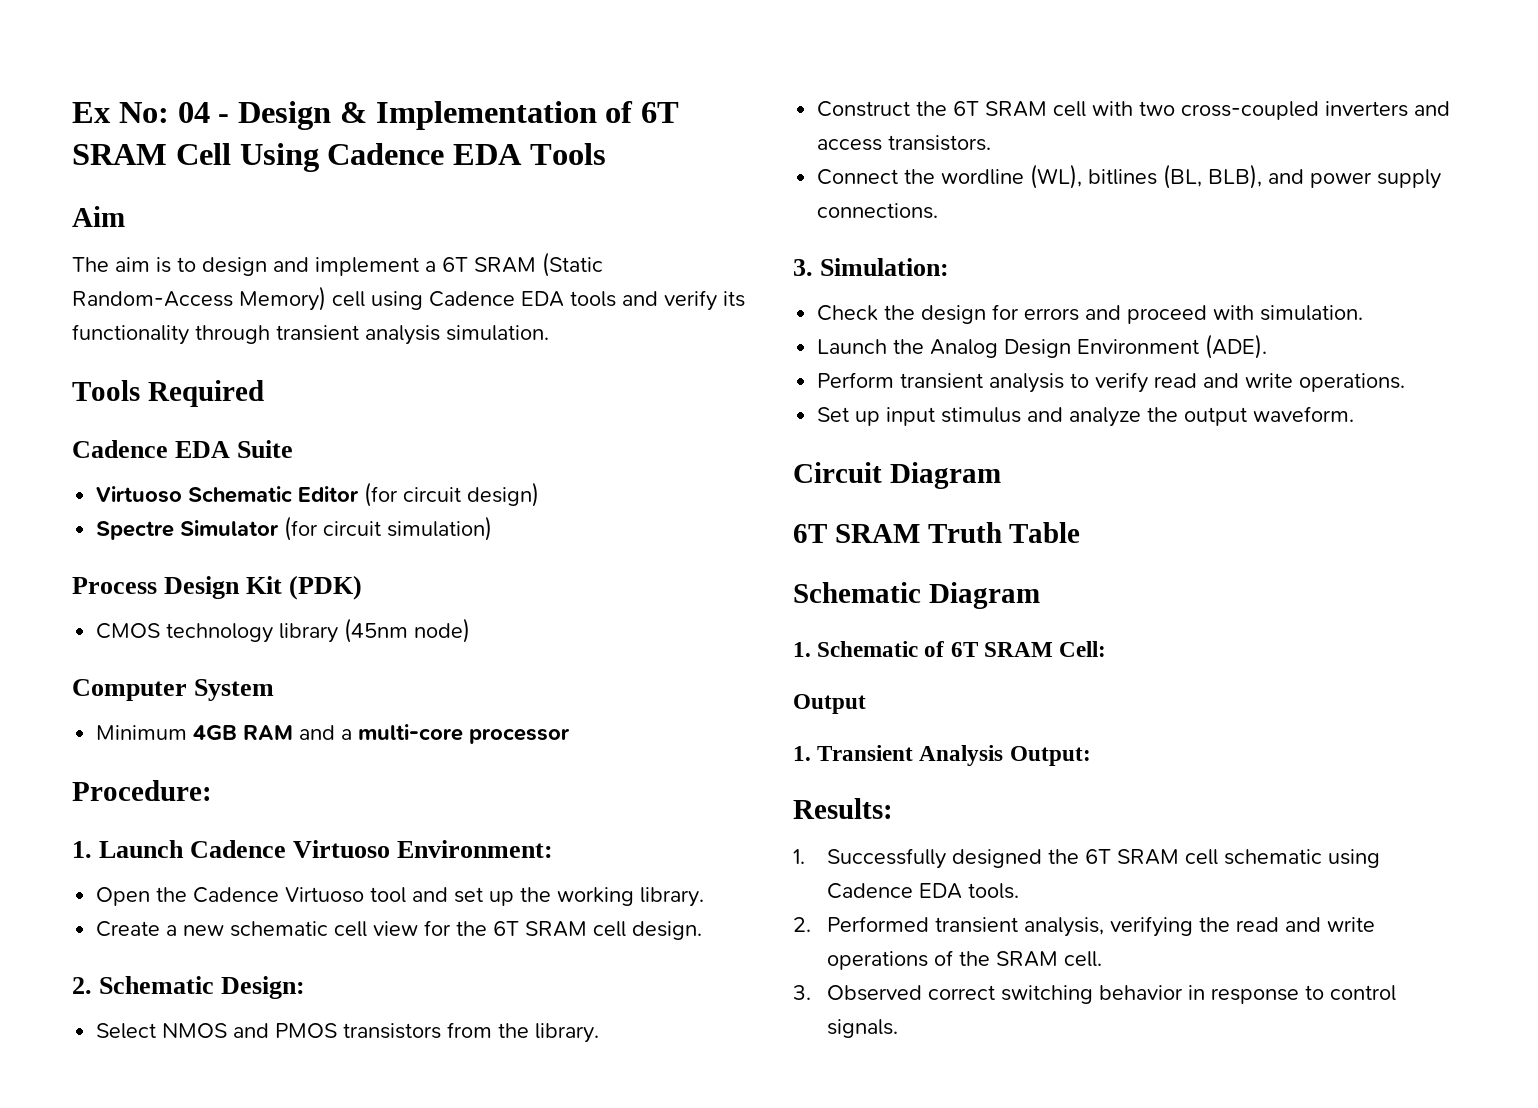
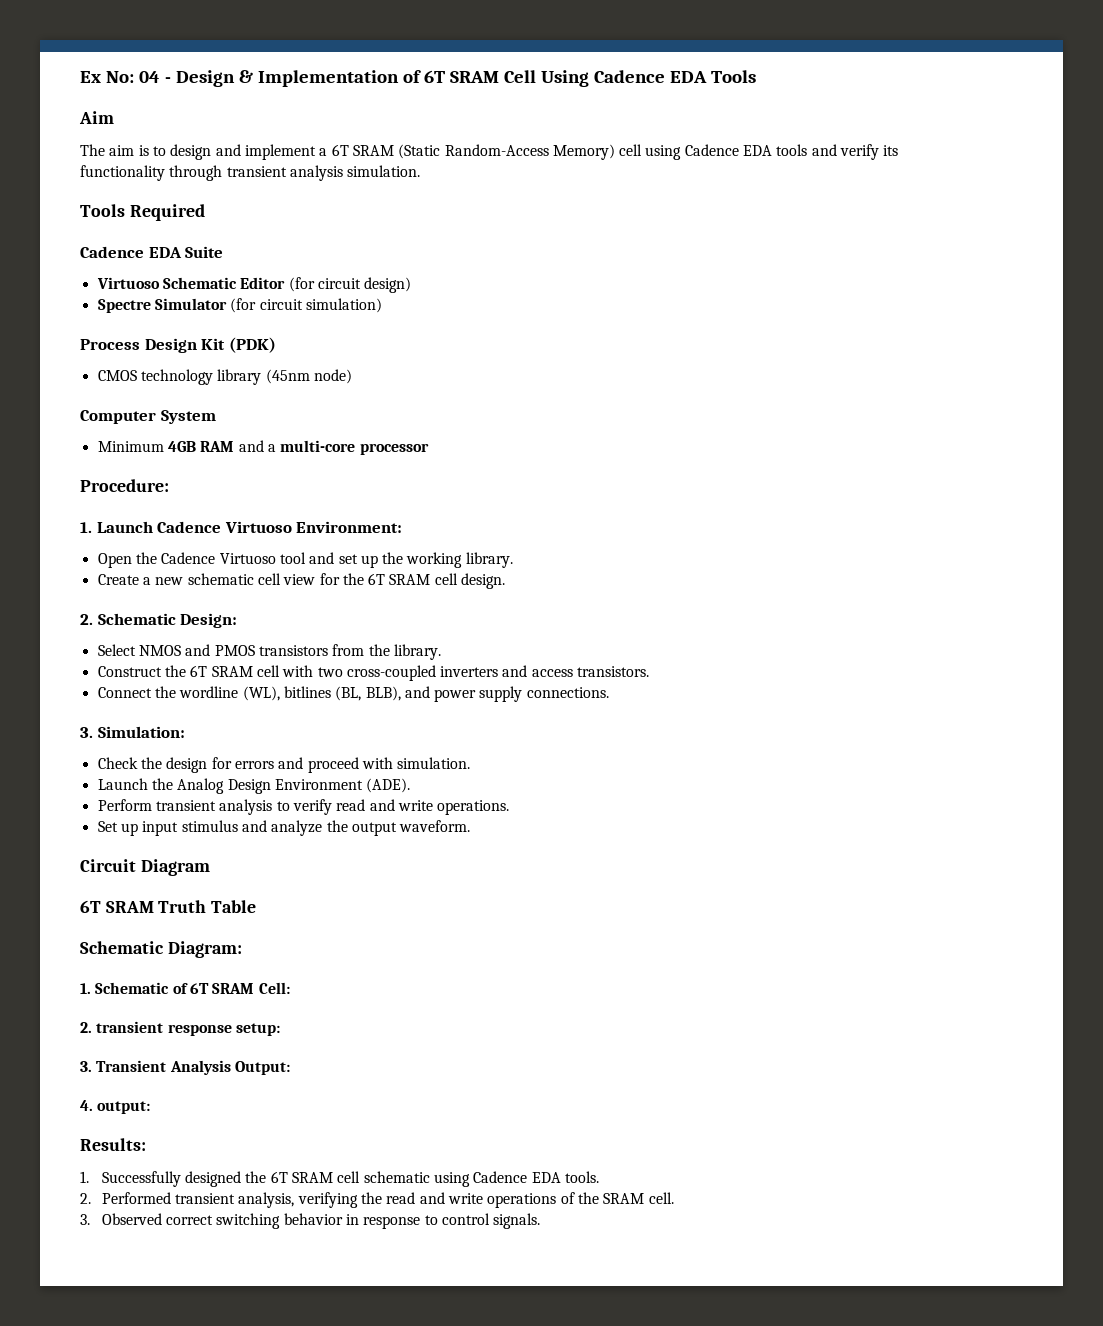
[928,582,1040,609] Diagram -> [167,941,242,958] Diagram:
[793,694,866,714] [793,746,811,761] Output // 1. -> [80,1021,280,1036] [80,1061,92,1072] 2. transient response setup: // 3.
(1091, 756) none -> [80,1100,151,1114] // 4. output:

